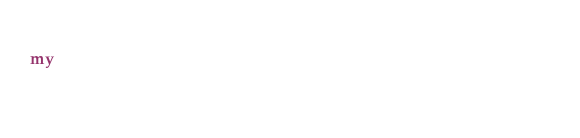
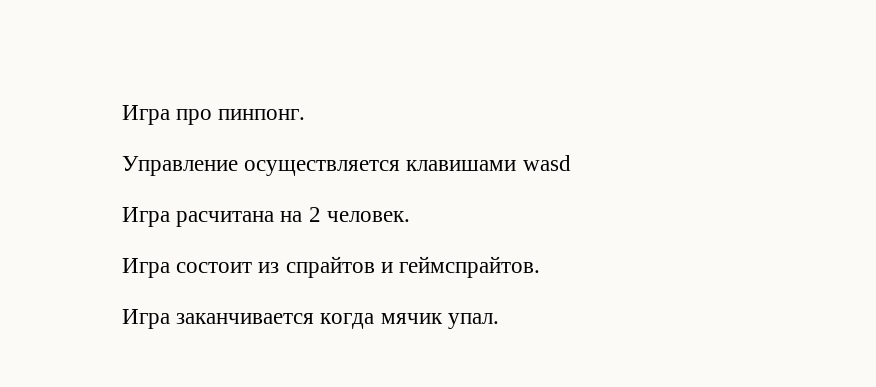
[30,56,55,68] my -> [122,105,306,125] [122,155,571,176] [122,207,410,227] [122,256,541,278] [122,309,499,329] Игра про пинпонг. // Управление осуществляется клавишами wasd // Игра расчитана на 2 человек. // Игра состоит из спрайтов и геймспрайтов. // Игра заканчивается когда мячик упал.

